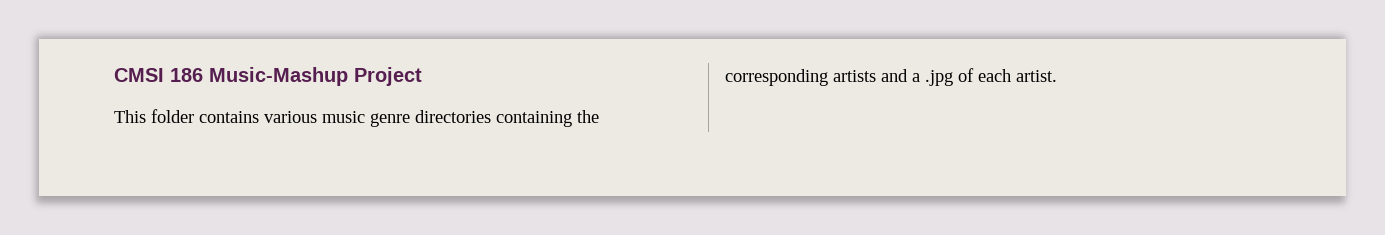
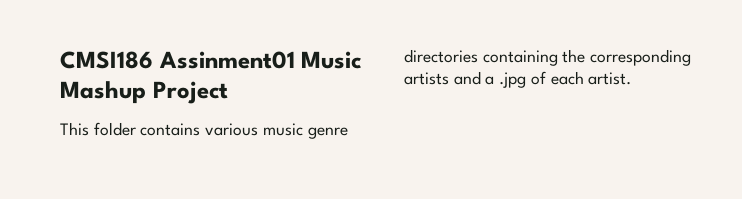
[114,67,348,86] CMSI 186 Music-Mashup -> [60,51,362,69] [60,81,146,104] CMSI186 Assinment01 Music Mashup

